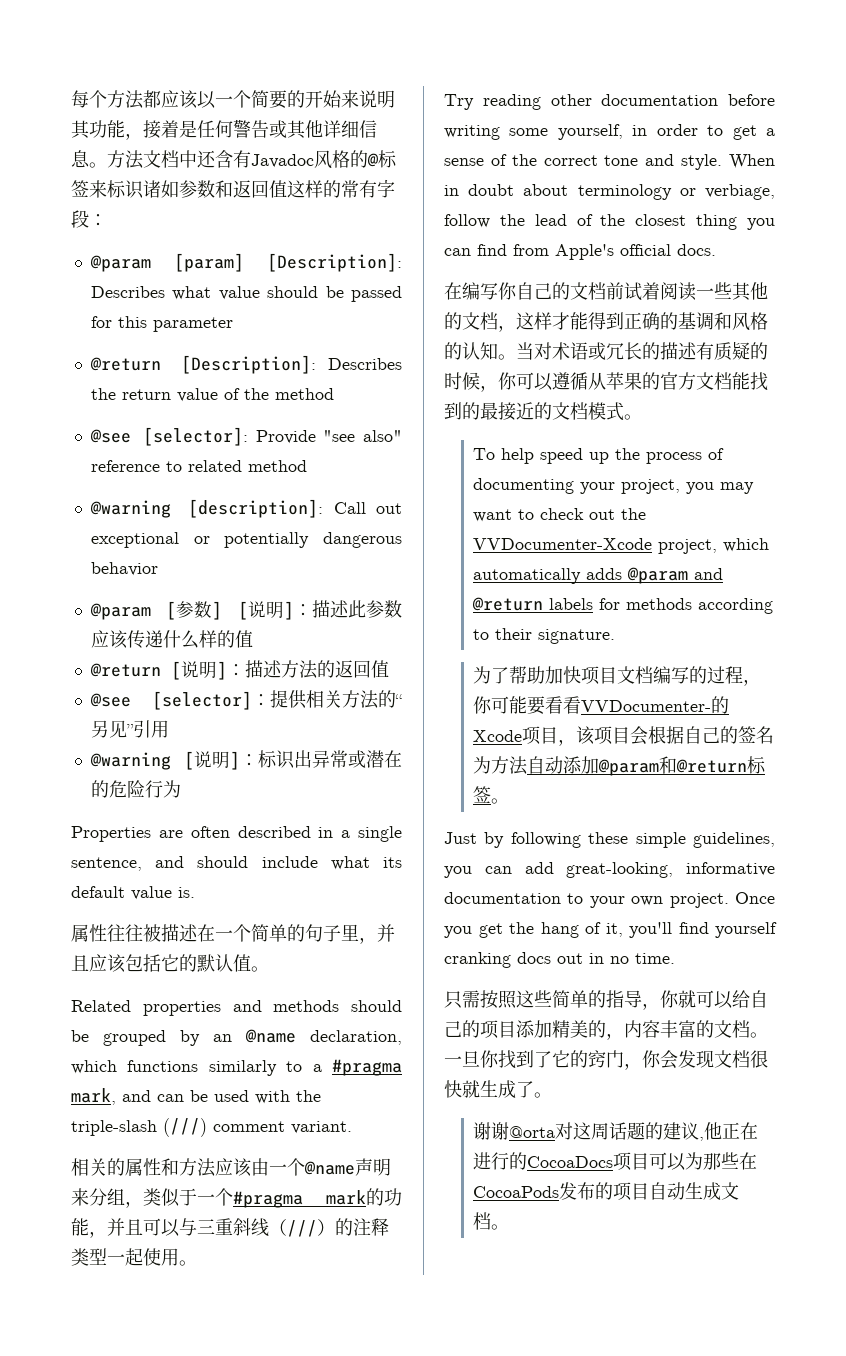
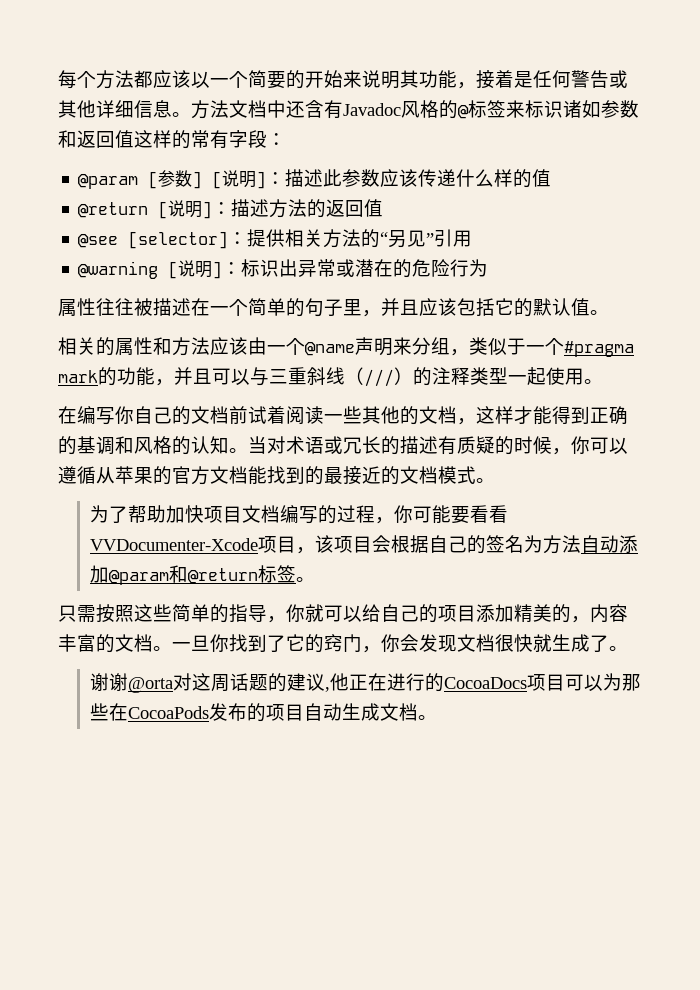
[89,253,402,272] [90,286,402,302] [90,316,233,332] [89,355,402,374] [90,388,334,402] [89,427,402,446] [90,460,307,472] [89,499,402,518] [90,532,402,548] [90,562,158,576] // @param [param] [Description]: Describes what value should be passed for this parameter // @return [Description]: Describes the return value of the method // @see [selector]: Provide "see also" reference to related method // @warning [description]: Call out exceptional or potentially dangerous behavior -> (286, 139) none
[71,826,402,842] [71,856,402,871] [71,886,195,900] // Properties are often described in a single sentence, and should include what its default value is. -> (489, 268) none
[71,1000,402,1016] [71,1029,402,1046] [71,1059,402,1076] [71,1088,321,1105] [71,1118,352,1137] // Related properties and methods should be grouped by an @name declaration, which functions similarly to a #pragma mark, and can be used with the triple-slash (///) comment variant. -> (609, 312) none
[444,94,775,110] [444,124,775,140] [444,154,775,170] [444,184,775,200] [444,214,775,230] [444,244,716,260] // Try reading other documentation before writing some yourself, in order to get a sense of the correct tone and style. When in doubt about terminology or verbiage, follow the lead of the closest thing you can find from Apple's official docs. -> (603, 381) none
[473,448,725,464] [473,478,755,494] [473,508,647,522] [473,538,770,554] [473,567,724,584] [472,597,774,614] [473,628,616,644] // To help speed up the process of documenting your project, you may want to check out the VVDocumenter-Xcode project, which automatically adds @param and @return labels for methods according to their signature. -> (495, 480) none
[581,696,730,714] [473,730,523,742] VVDocumenter-的Xcode -> [89,538,258,551] VVDocumenter-Xcode
[444,832,775,848] [444,862,775,878] [444,892,775,908] [444,922,777,938] [444,952,675,968] // Just by following these simple guidelines, you can add great-looking, informative documentation to your own project. Once you get the hang of it, you'll find yourself cranking docs out in no time. -> (315, 579) none

